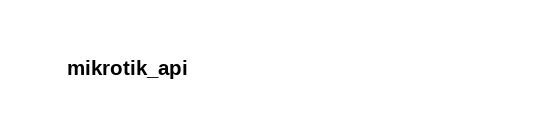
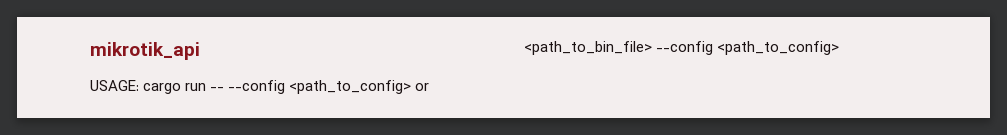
(188, 69) none -> [90,80,430,94] [524,41,840,55] // USAGE: cargo run -- --config <path_to_config> or <path_to_bin_file> --config <path_to_config>

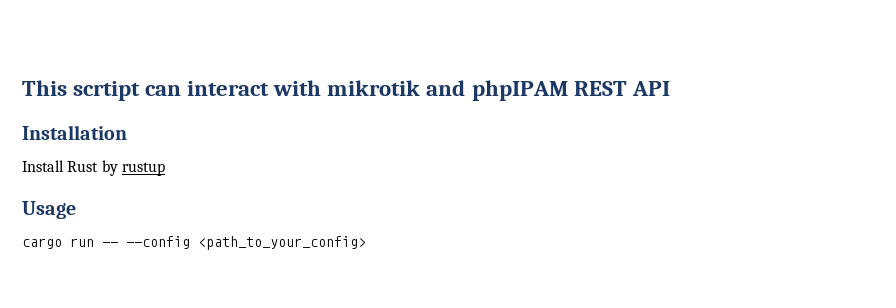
[90,42,200,60] [90,80,430,94] [524,41,840,55] mikrotik_api // USAGE: cargo run -- --config <path_to_config> or <path_to_bin_file> --config <path_to_config> -> [22,80,670,101] [22,125,127,140] [22,160,165,176] [22,201,76,219] [22,236,366,250] This scrtipt can interact with mikrotik and phpIPAM REST API // Installation // Install Rust by rustup // Usage // cargo run -- --config <path_to_your_config>

